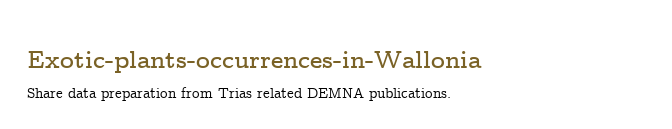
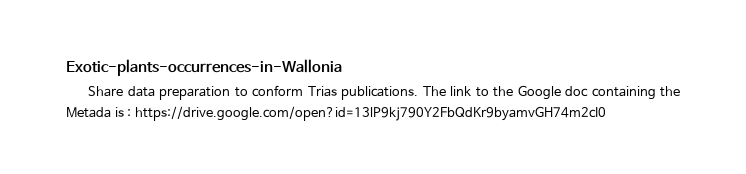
[181,87,451,101] from Trias related DEMNA publications. -> [234,85,681,100] [66,106,606,121] to conform Trias publications. The link to the Google doc containing the Metada is : https://drive.google.com/open?id=13lP9kj790Y2FbQdKr9byamvGH74m2cI0

